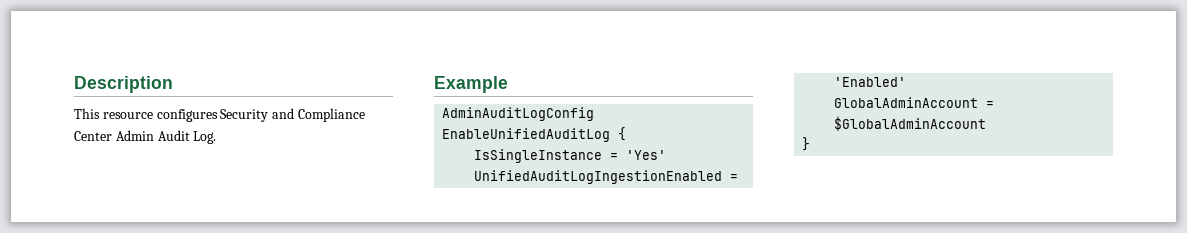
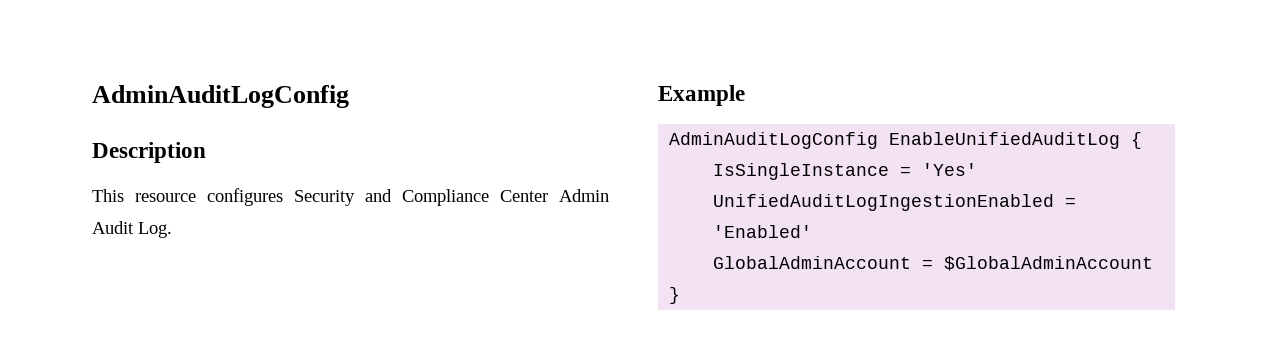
(74, 84) none -> [92,85,349,108] AdminAuditLogConfig //

